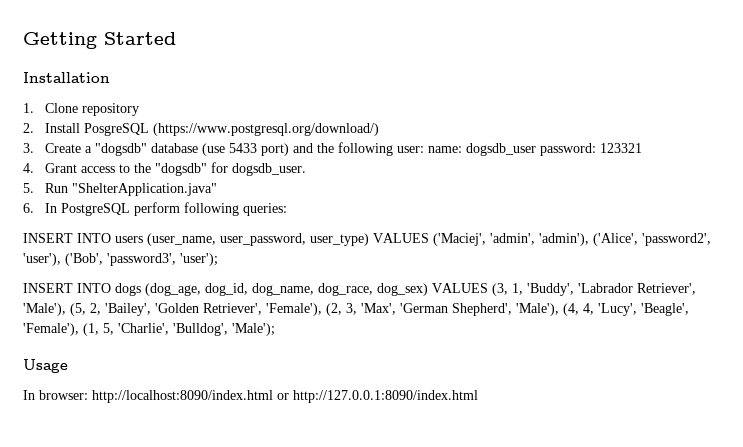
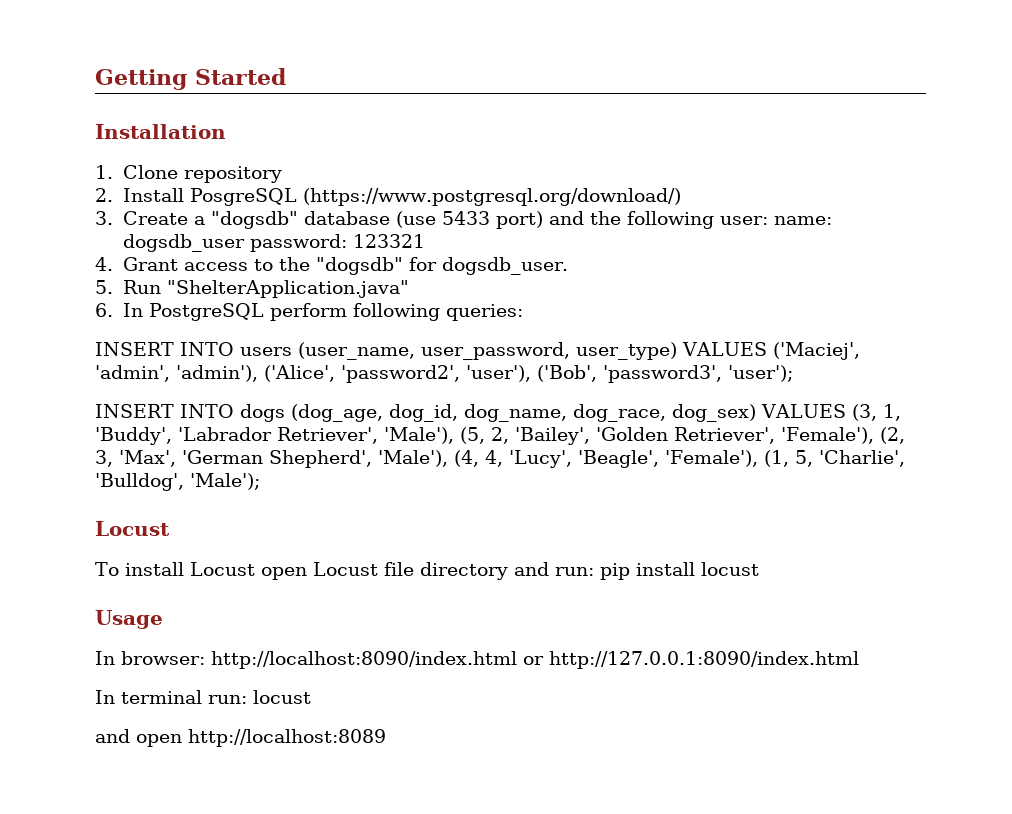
(275, 329) none -> [95,521,170,536] [95,562,759,580] // Locust // To install Locust open Locust file directory and run: pip install locust
(478, 396) none -> [95,690,311,704] [95,729,386,747] // In terminal run: locust // and open http://localhost:8089

